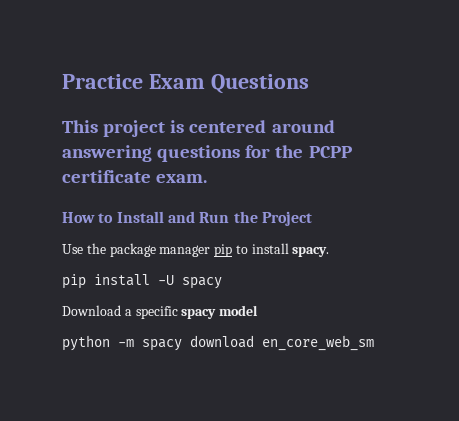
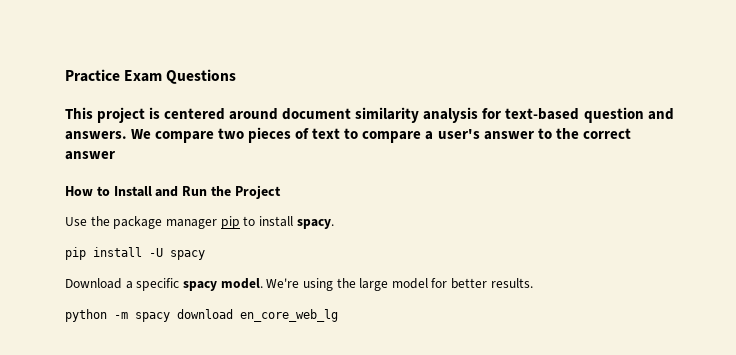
[62,145,352,162] [62,170,208,183] answering questions for the PCPP certificate exam. -> [282,107,674,123] [65,127,631,143] [65,151,115,160] document similarity analysis for text-based question and answers. We compare two pieces of text to compare a user's answer to the correct answer
[219,305,259,316] model -> [220,278,533,291] model. We're using the large model for better results.
[262,335,374,351] en_core_web_sm -> [240,309,338,322] en_core_web_lg

